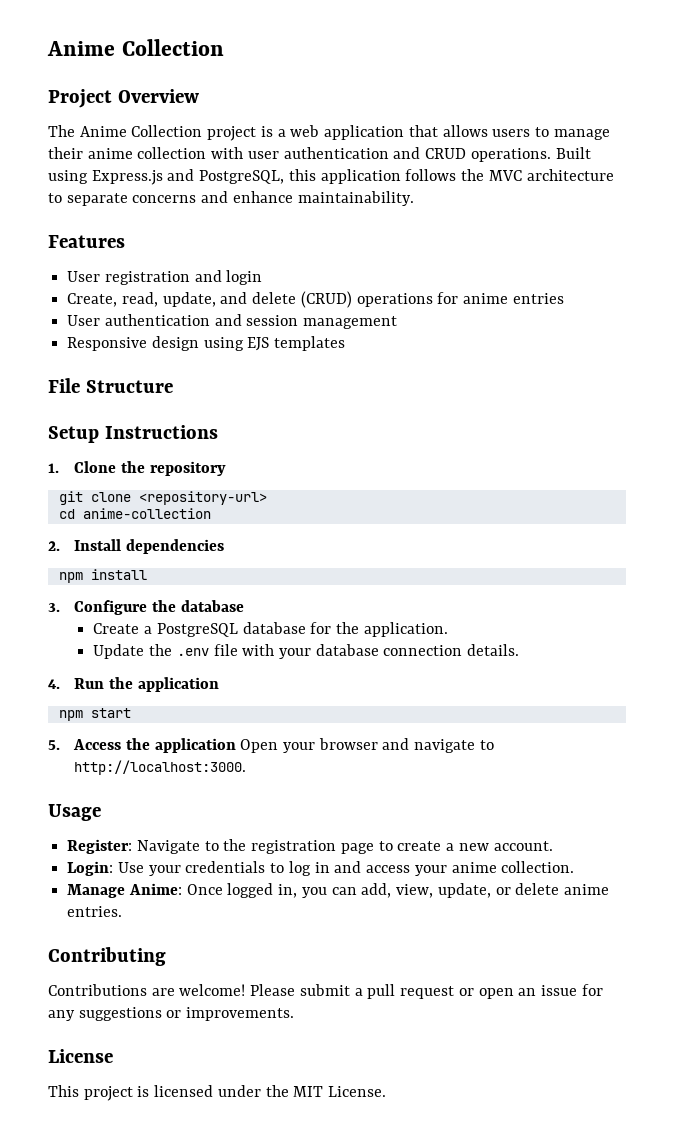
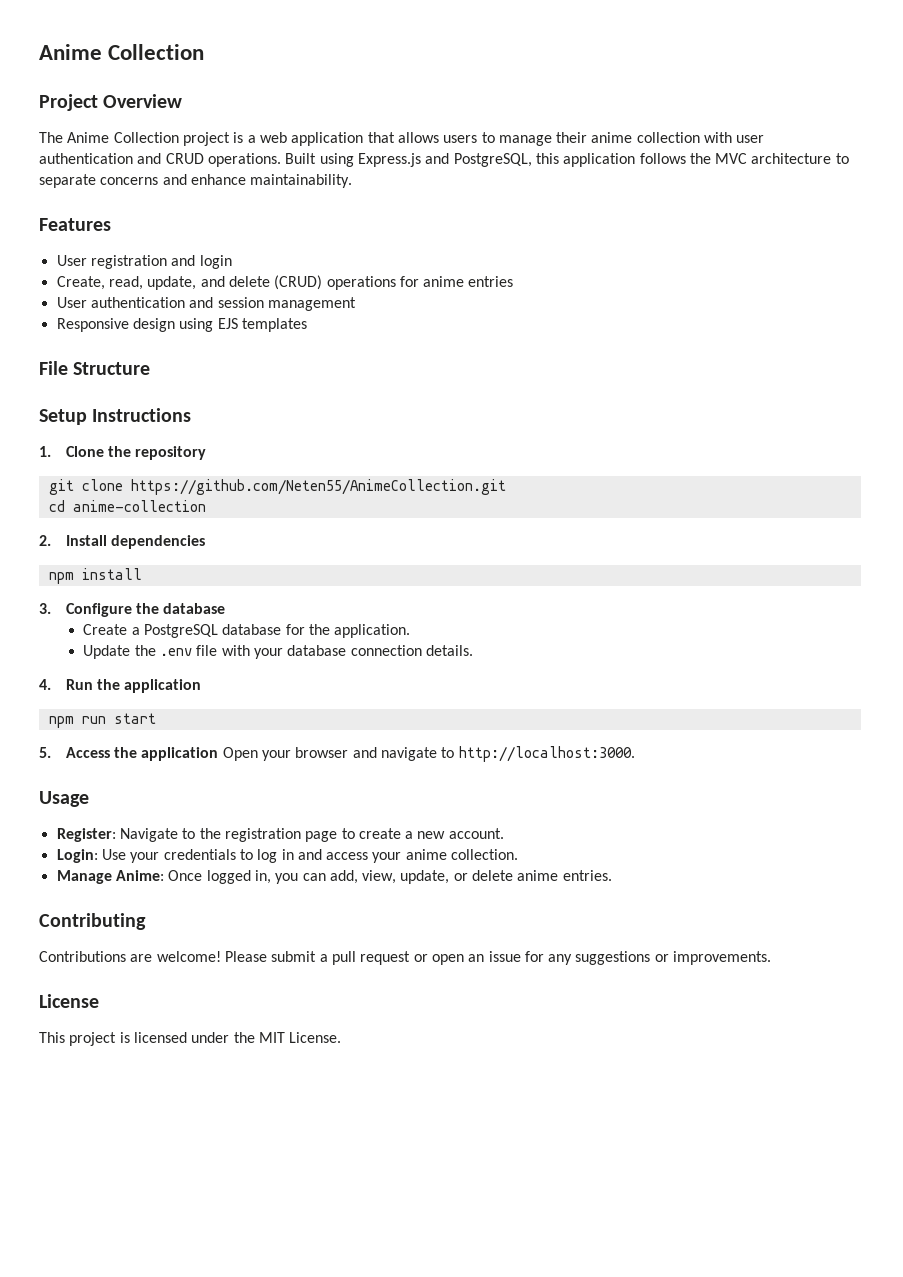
[138,491,267,505] <repository-url> -> [130,479,506,495] https://github.com/Neten55/AnimeCollection.git
(83, 715) none -> [81,716,106,724] run

